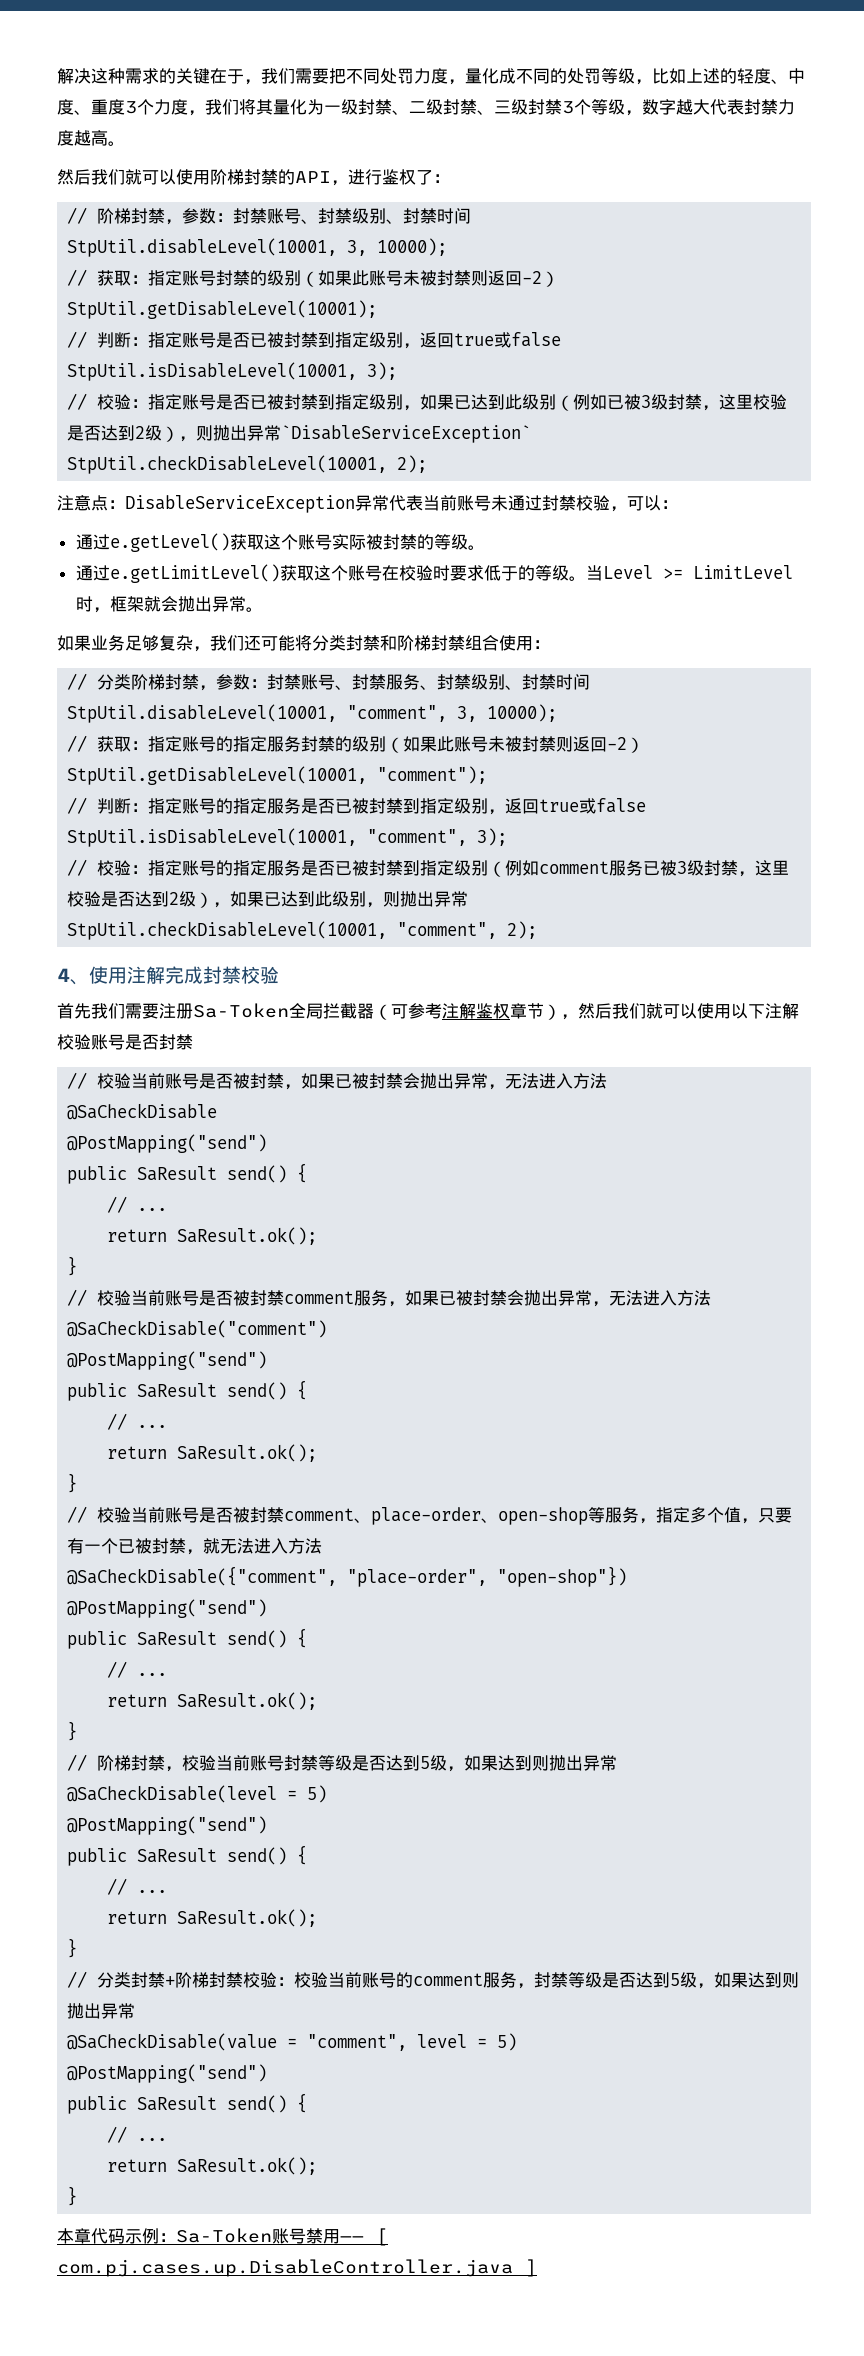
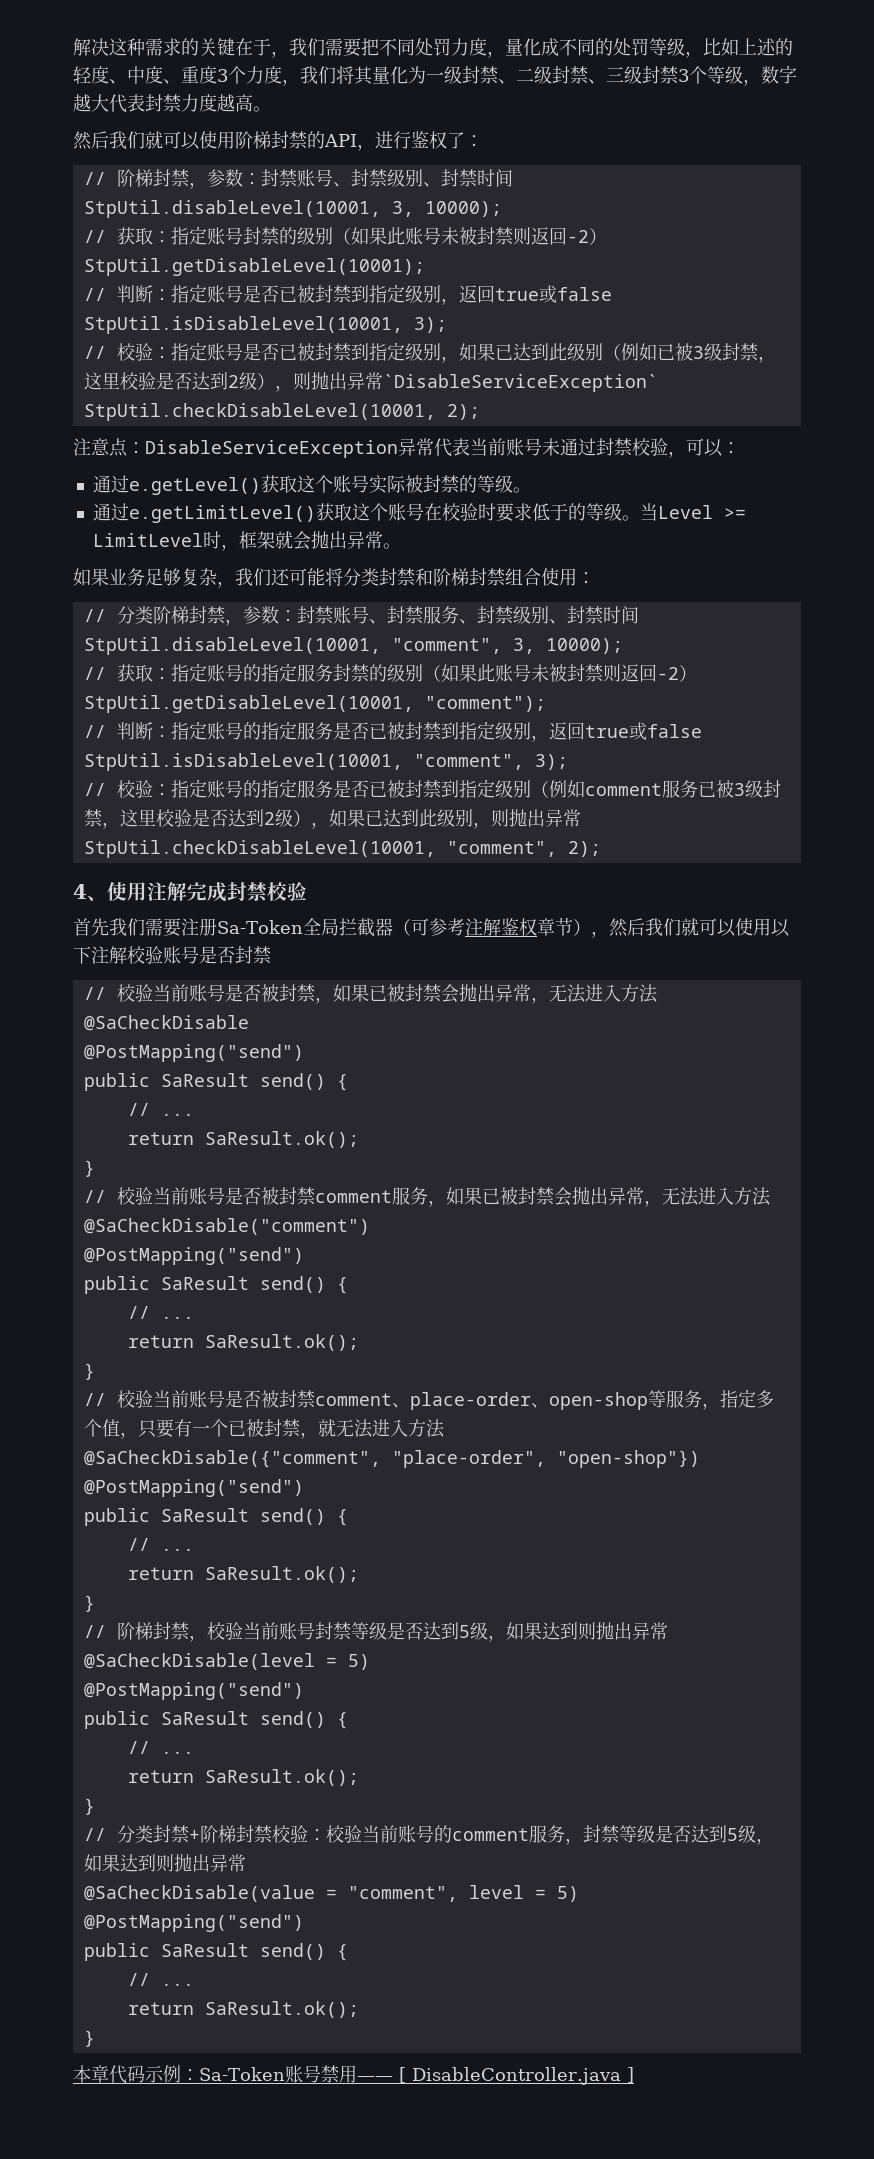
[57,2259,513,2277] com.pj.cases.up.DisableController.java -> [411,2067,621,2085] DisableController.java

